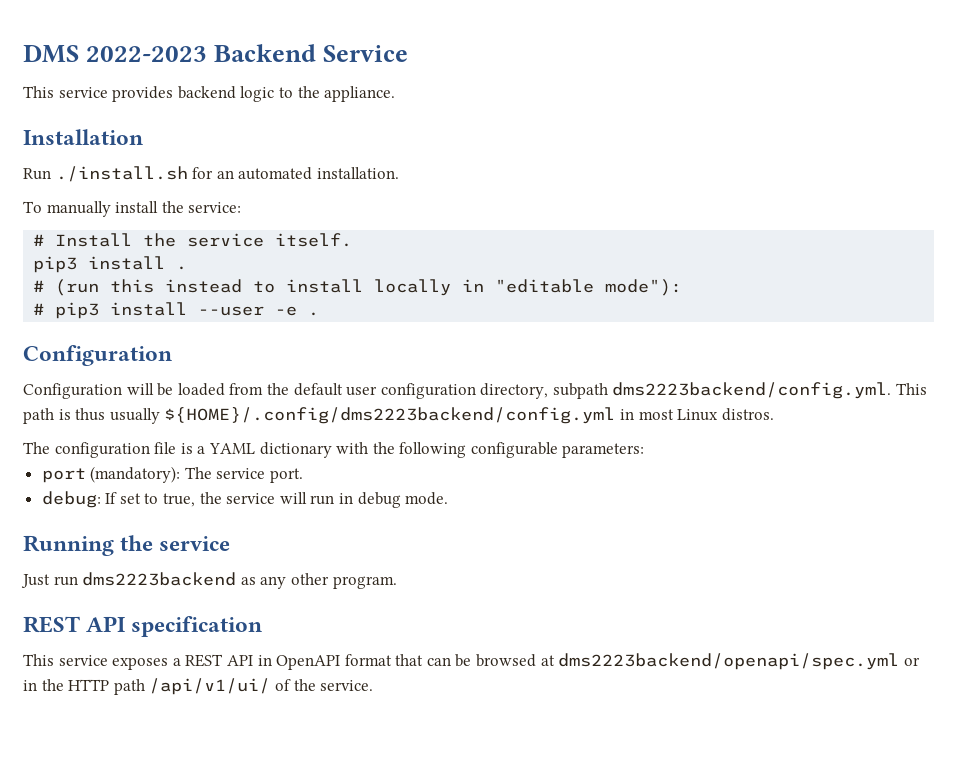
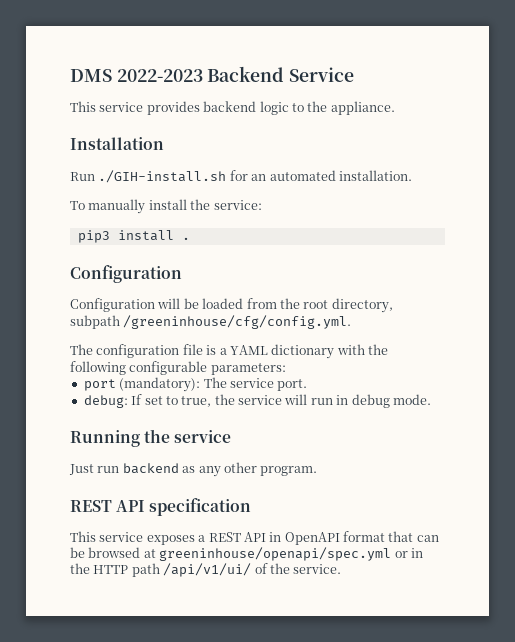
[55,166,188,182] ./install.sh -> [98,170,227,183] ./GIH-install.sh
[33,233,353,247] [33,256,188,273] [33,279,683,296] [33,302,298,319] # Install the service itself. // pip3 install . // # (run this instead to install locally in "editable mode"): // # pip3 install --user -e -> [77,230,174,243] pip3 install
[293,382,928,399] [23,407,774,424] default user configuration directory, subpath dms2223backend/config.yml. This path is thus usually ${HOME}/.config/dms2223backend/config.yml in most Linux distros. -> [303,298,393,313] [70,315,352,329] root directory, subpath /greeninhouse/cfg/config.yml.
[82,572,237,586] dms2223backend -> [122,463,179,474] backend
[558,653,900,670] dms2223backend/openapi/spec.yml -> [159,547,392,561] greeninhouse/openapi/spec.yml

